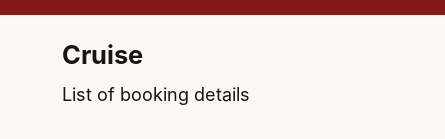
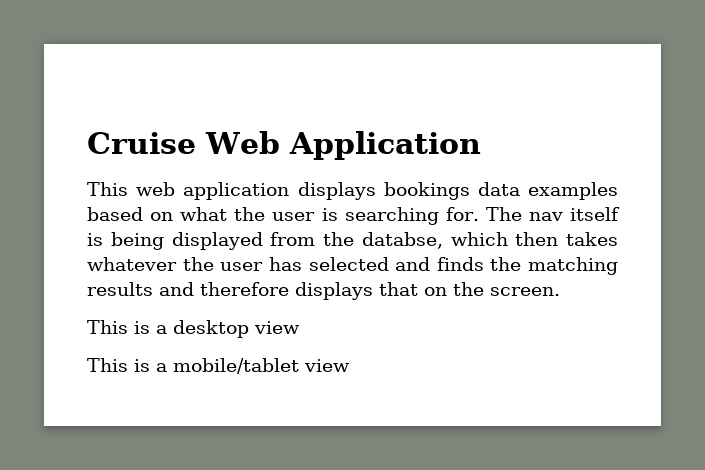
[62,87,250,105] // List of booking details -> [205,131,481,160] [87,182,618,200] [87,207,620,225] [87,232,618,250] [87,257,618,275] [87,282,560,300] [87,320,300,338] [87,358,350,374] Web Application // This web application displays bookings data examples based on what the user is searching for. The nav itself is being displayed from the databse, which then takes whatever the user has selected and finds the matching results and therefore displays that on the screen. // This is a desktop view // This is a mobile/tablet view

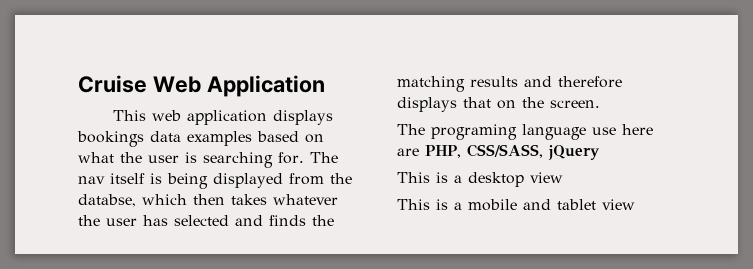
(560, 291) none -> [397,124,653,140] [397,144,600,160] // The programing language use here are PHP, CSS/SASS, jQuery
[173,358,299,374] mobile/tablet -> [468,199,596,211] mobile and tablet

